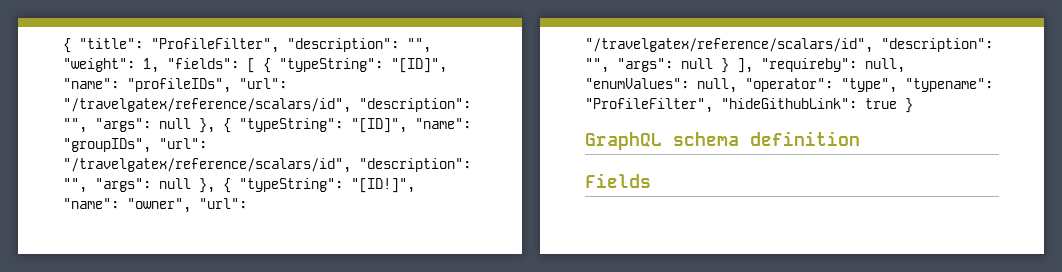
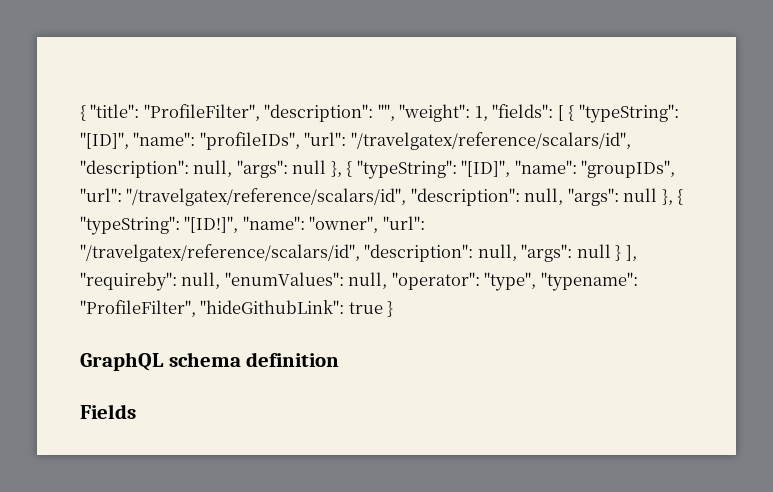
[63,118,87,133] "", -> [193,160,233,177] null,
[63,178,87,193] "", -> [524,188,564,205] null,
[585,58,609,73] "", -> [477,244,517,261] null,

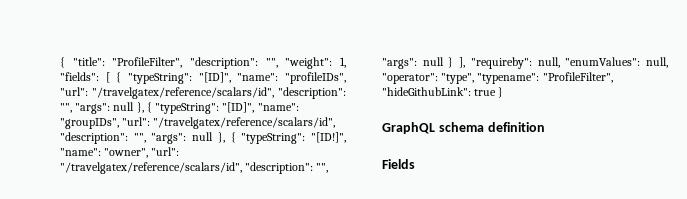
[193,160,233,177] null, -> [60,103,72,113] "",
[524,188,564,205] null, -> [133,133,146,143] "",
[477,244,517,261] null, -> [316,163,329,173] "",

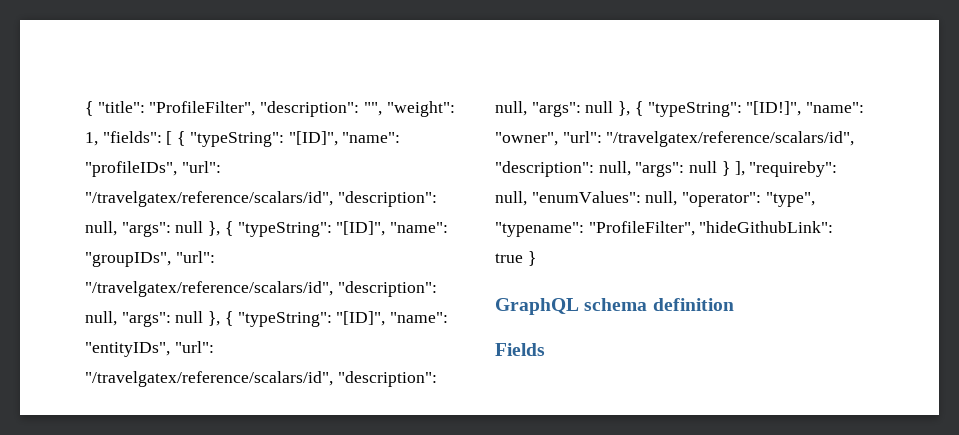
[60,103,72,113] "", -> [85,221,117,236] null,
[133,133,146,143] "", -> [85,311,449,327] [85,341,214,357] [85,371,437,387] [495,101,527,116] null, "args": null }, { "typeString": "[ID]", "name": "entityIDs", "url": "/travelgatex/reference/scalars/id", "description": null,
[316,163,329,173] "", -> [598,161,631,176] null,

